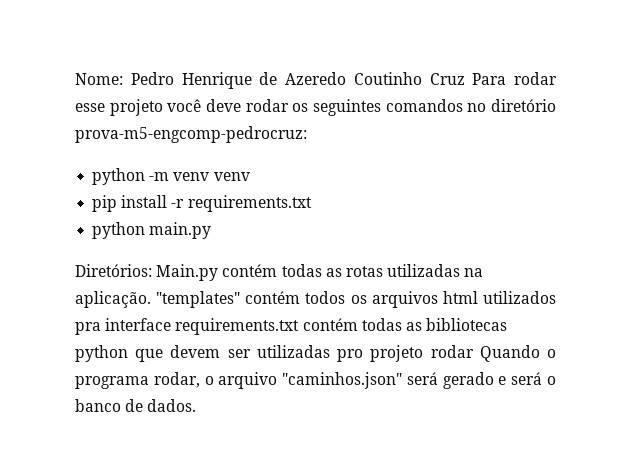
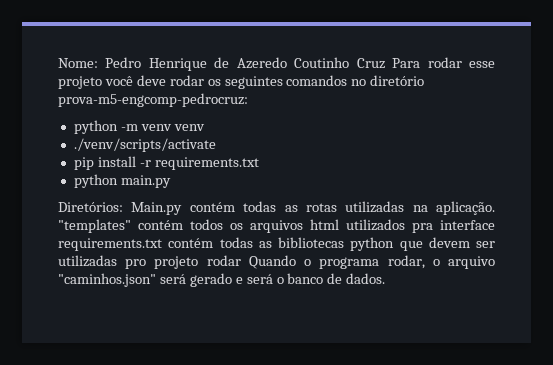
(250, 176) none -> [73,138,216,152] // ./venv/scripts/activate

